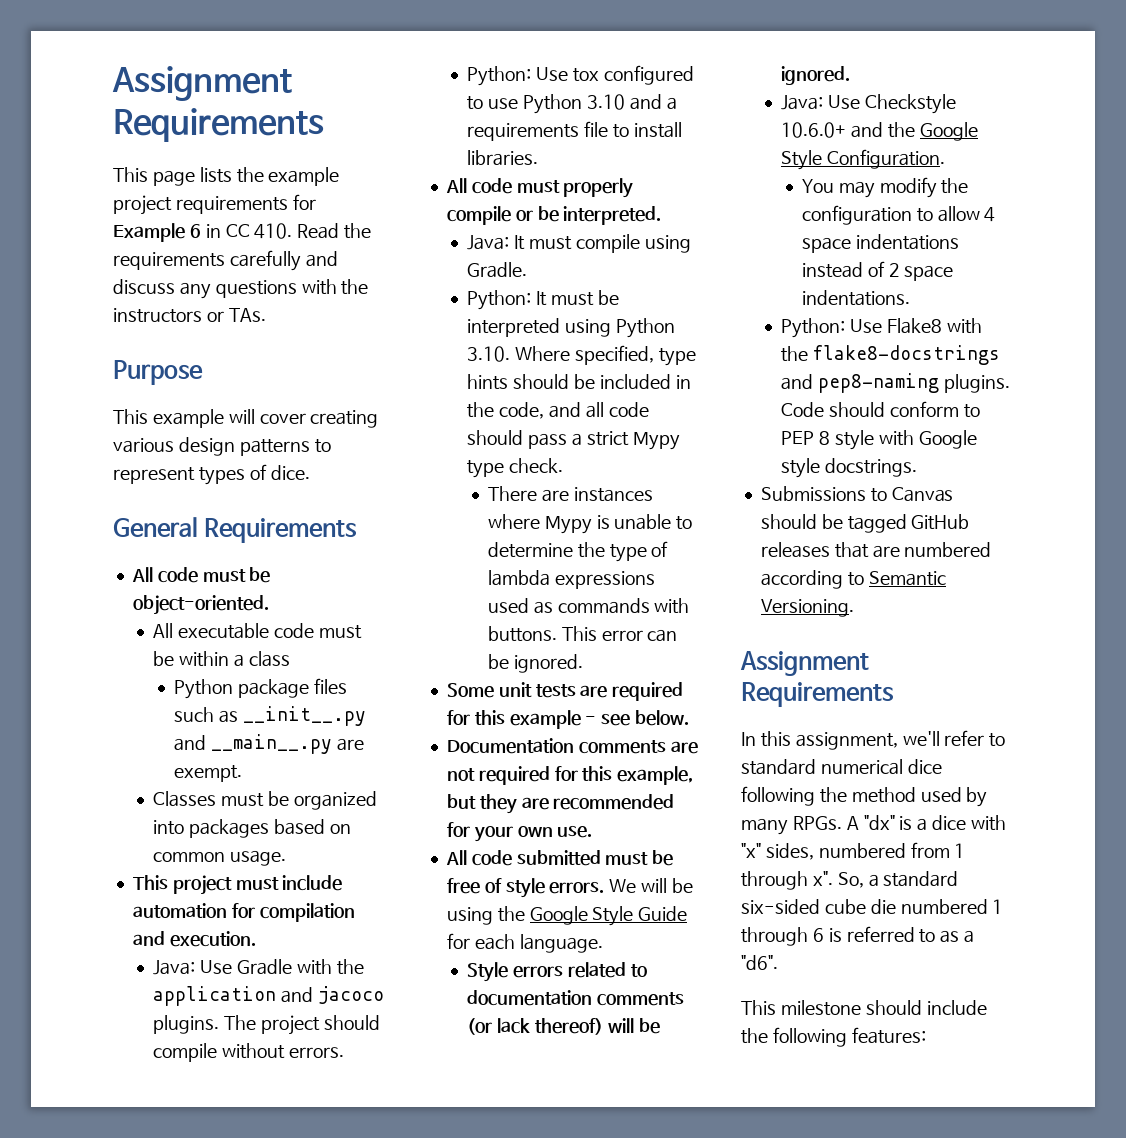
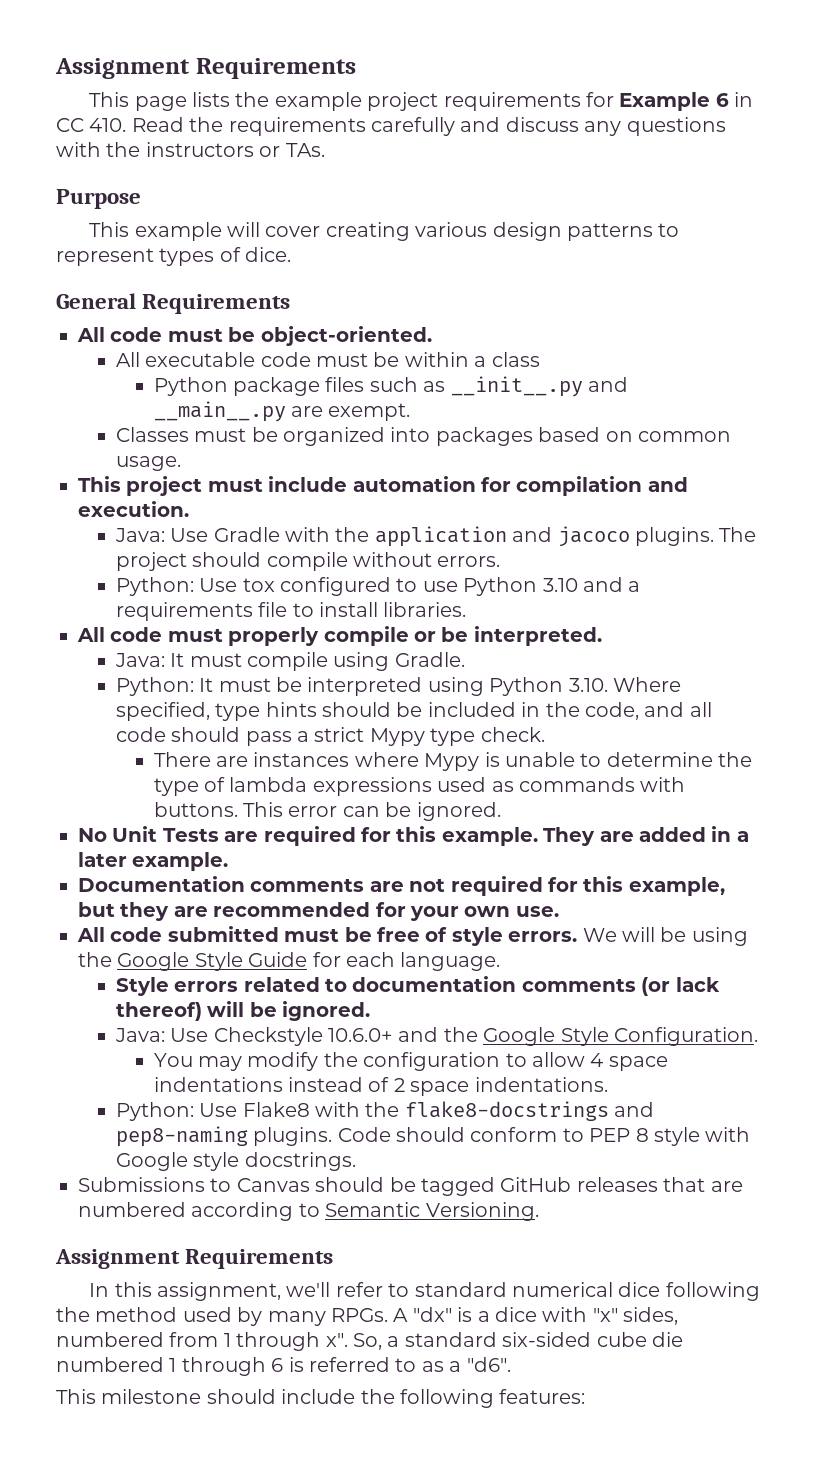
[446,682,576,698] Some unit tests -> [78,826,219,842] No Unit Tests
[509,710,690,729] example - see below. -> [441,826,749,846] [78,852,229,871] example. They are added in a later example.

